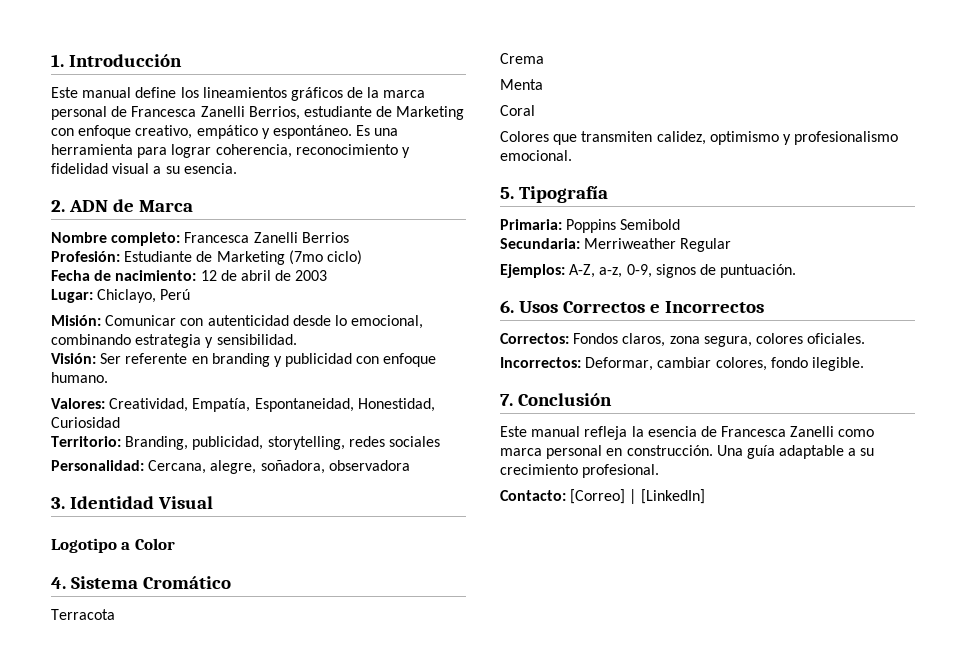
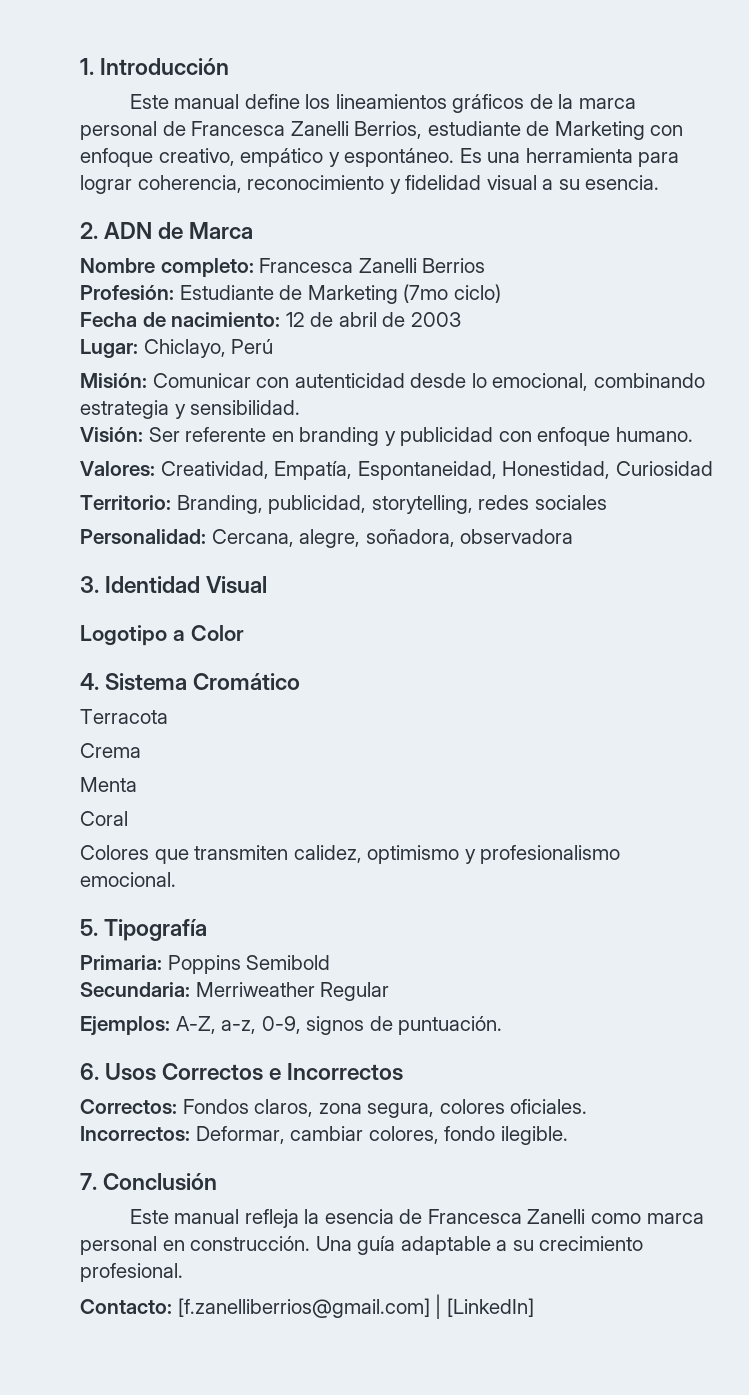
[570,489,626,504] [Correo] -> [177,1298,430,1318] [f.zanelliberrios@gmail.com]

